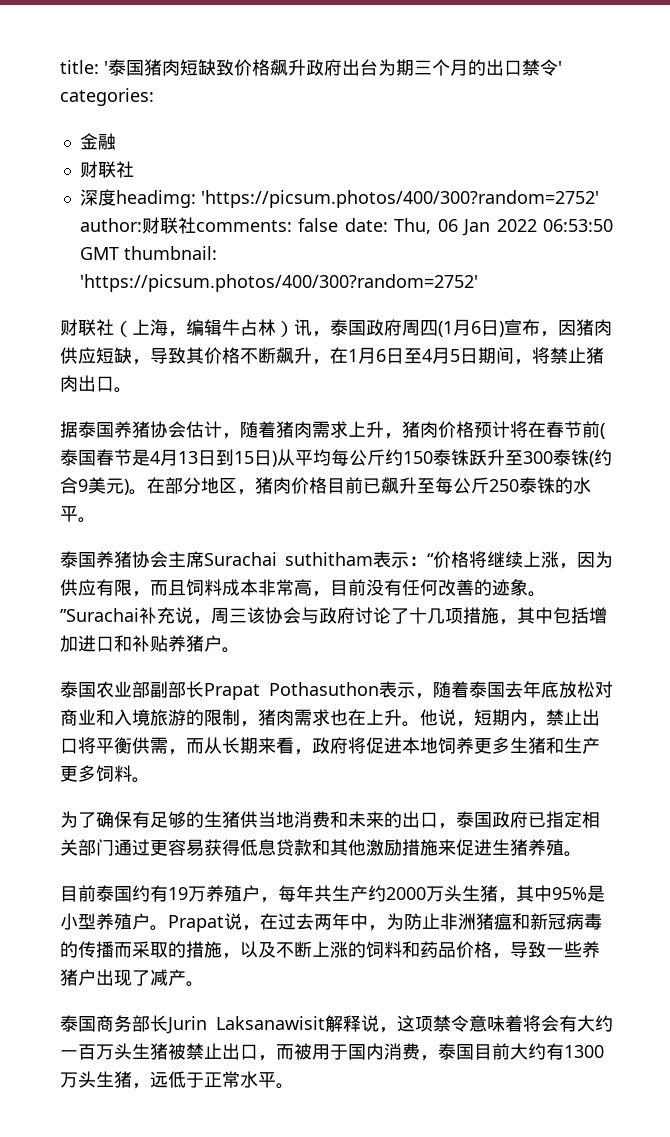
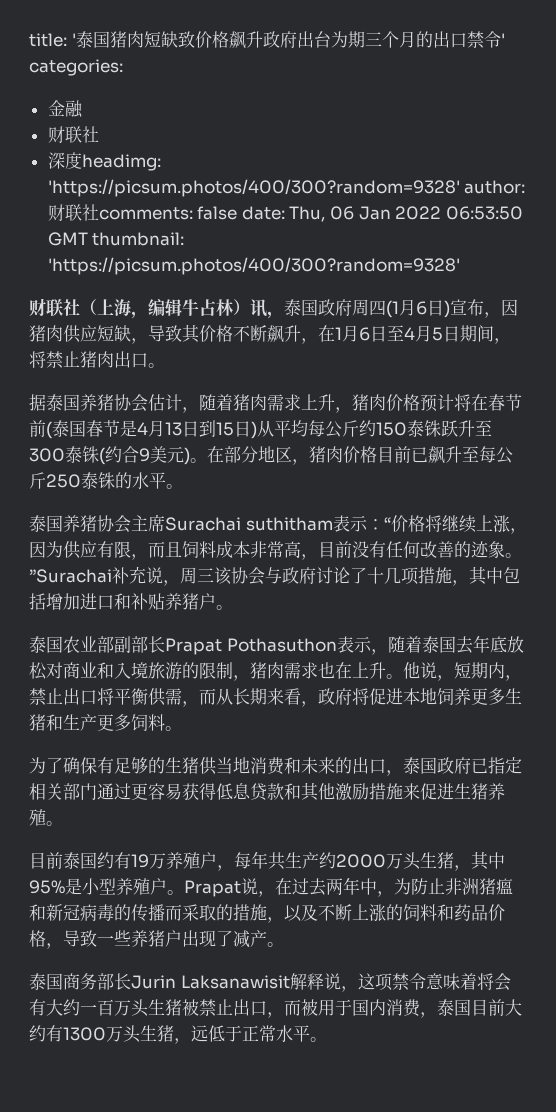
[200,190,599,208] 'https://picsum.photos/400/300?random=2752' -> [47,179,460,197] 'https://picsum.photos/400/300?random=9328'
[79,274,478,292] 'https://picsum.photos/400/300?random=2752' -> [47,257,460,275] 'https://picsum.photos/400/300?random=9328'

